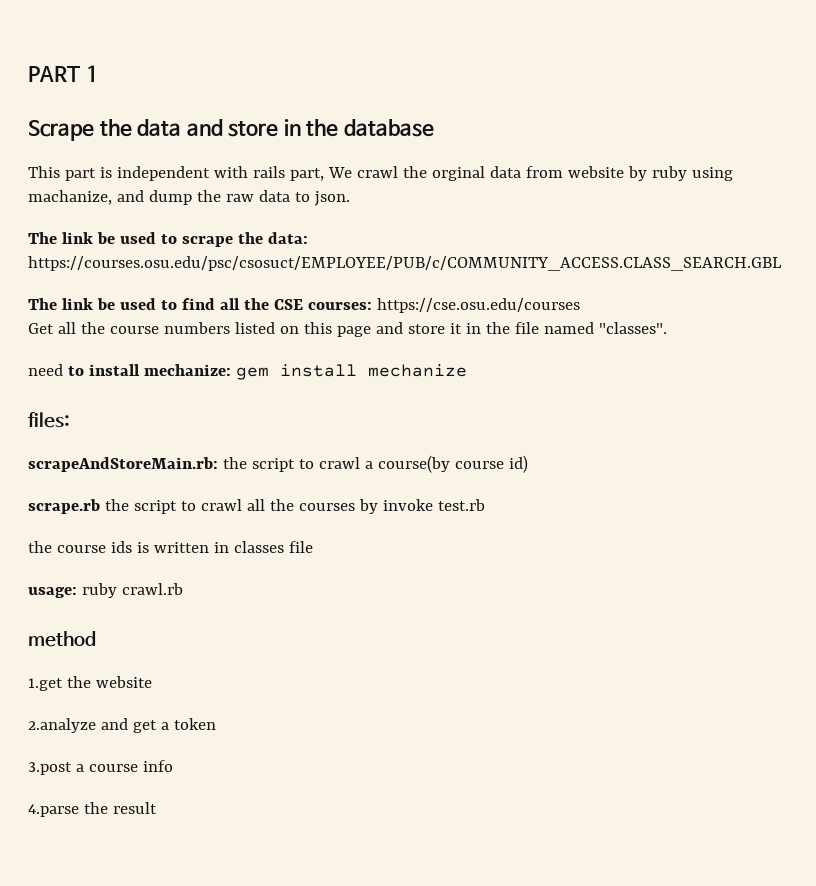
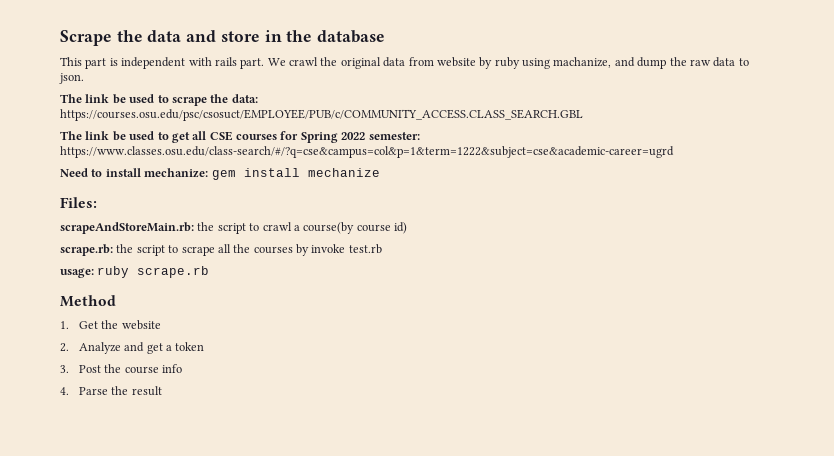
[28,65,98,82] PART 1 // -> (60, 38) none
[289,168,324,181] part, -> [240,58,265,69] part.
[431,166,485,181] orginal -> [340,57,381,69] original
[181,298,580,313] [28,322,667,337] [28,364,63,376] find all the CSE courses: https://cse.osu.edu/courses // Get all the course numbers listed on this page and store it in the file named "classes". // need -> [171,131,420,143] [60,146,674,158] [60,168,88,177] get all CSE courses for Spring 2022 semester: https://www.classes.osu.edu/class-search/#/?q=cse&campus=col&p=1&term=1222&subject=cse&academic-career=ugrd // Need
[28,412,70,428] files: -> [60,197,97,208] Files:
[28,499,242,514] scrape.rb the script to crawl -> [60,244,215,256] scrape.rb: the script to scrape
[28,541,313,553] [28,583,183,598] [28,631,96,647] [28,678,63,691] the course ids is written in classes file // usage: ruby crawl.rb // method // 1.get -> [60,266,210,278] [60,295,116,307] [60,321,98,329] usage: ruby scrape.rb // Method // 1. Get
[28,718,96,733] 2.analyze -> [60,342,121,354] 2. Analyze
[28,762,84,775] 3.post a -> [60,364,122,373] 3. Post the
[28,804,79,817] 4.parse -> [60,387,108,395] 4. Parse

